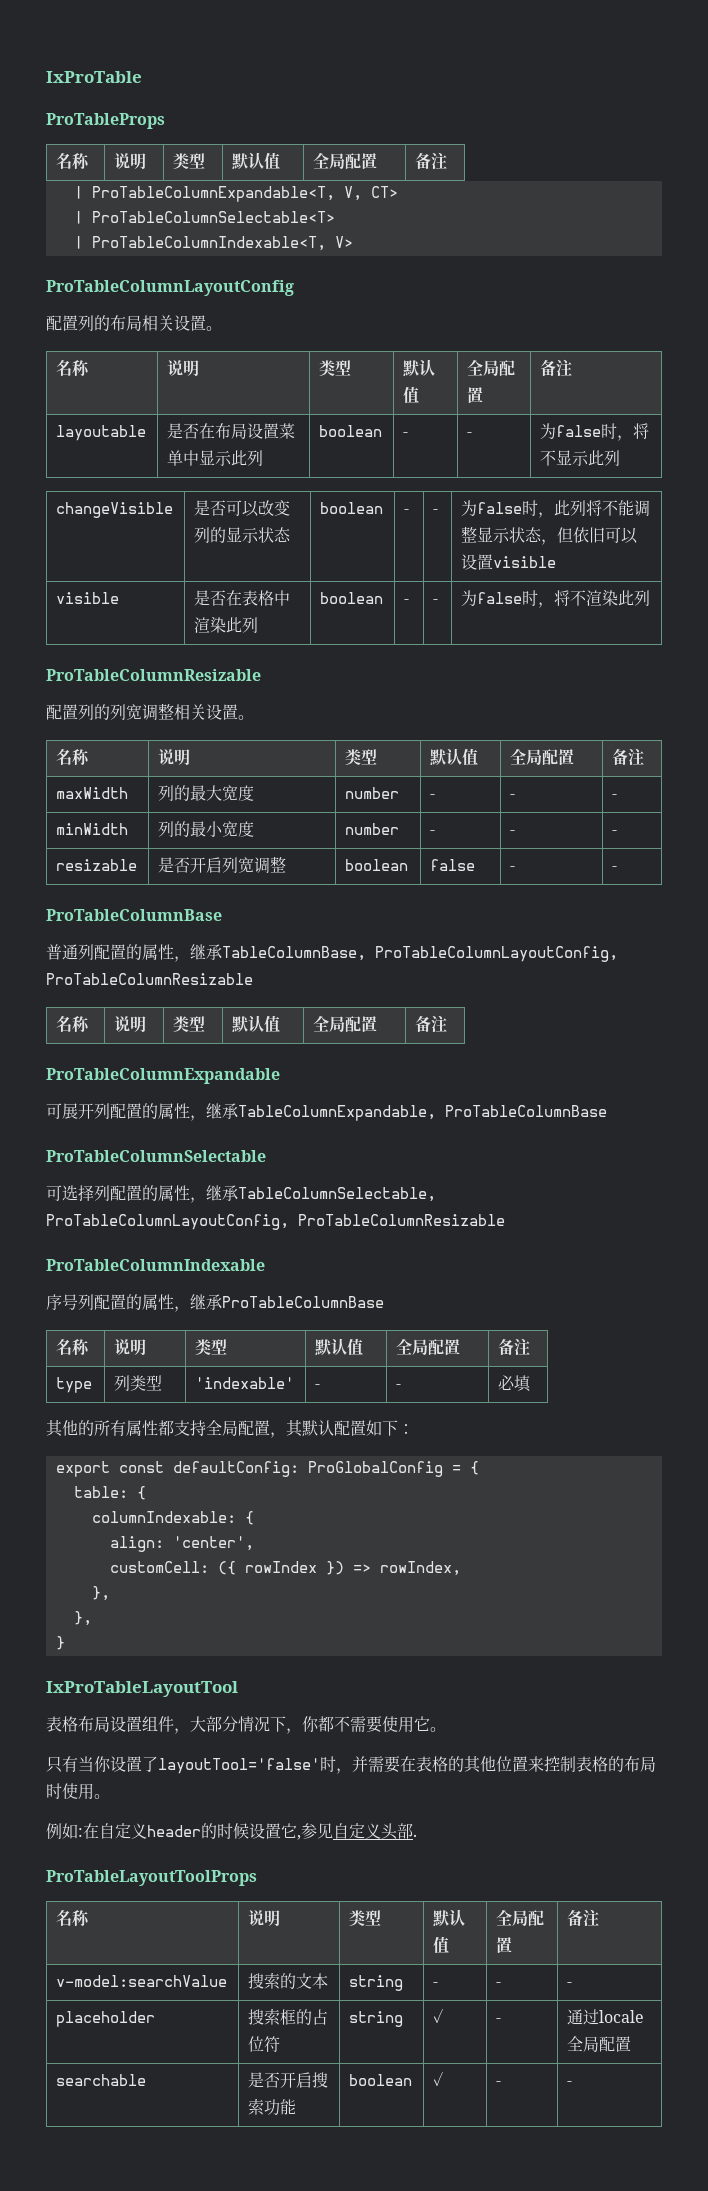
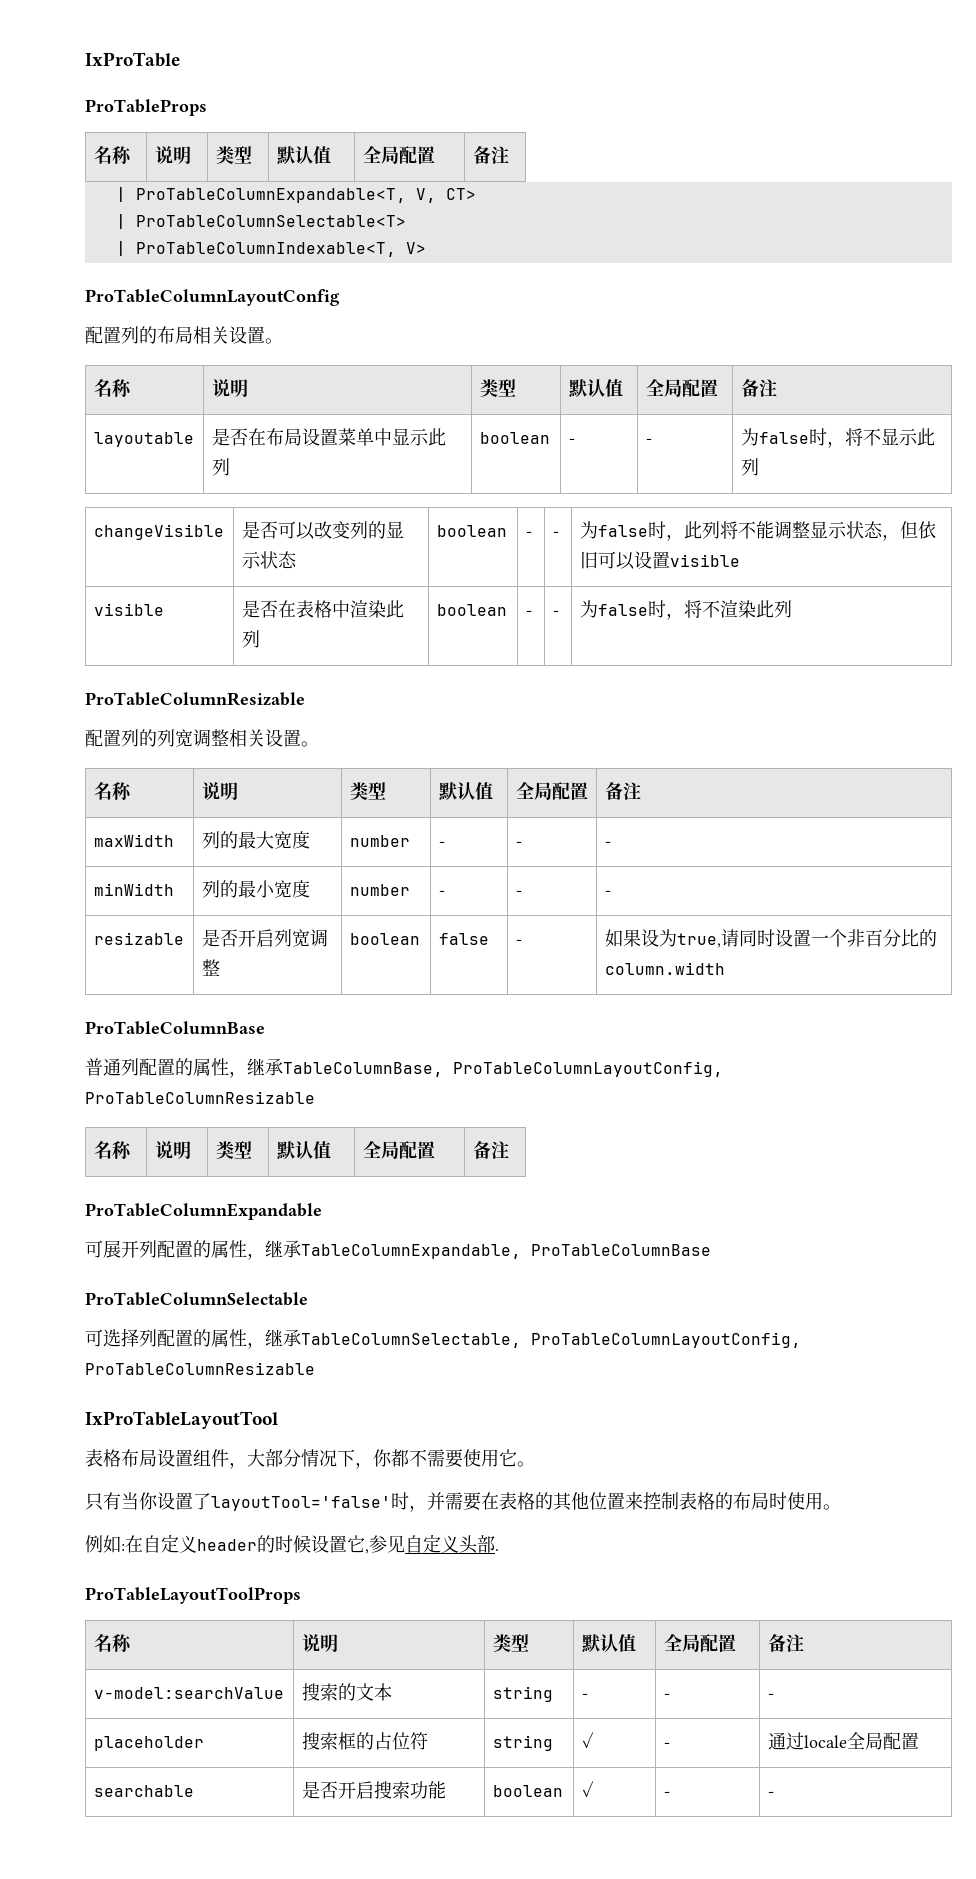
[612,866,618,871] - -> [604,929,937,948] [604,962,725,975] 如果设为true,请同时设置一个非百分比的column.width
[46,1259,265,1271] [46,1294,384,1312] [56,1338,91,1356] [114,1339,147,1355] [195,1339,228,1356] [315,1338,364,1356] [396,1339,461,1355] [498,1338,531,1356] [56,1377,93,1393] [114,1375,163,1391] [195,1377,295,1389] [315,1384,321,1389] [396,1384,402,1389] [498,1375,533,1392] [46,1420,414,1438] [55,1461,479,1477] [73,1486,146,1500] [91,1511,254,1525] [109,1536,254,1552] [109,1561,461,1576] [91,1586,110,1601] [73,1611,92,1626] [55,1636,65,1650] // ProTableColumnIndexable // 序号列配置的属性，继承ProTableColumnBase // 名称 | 说明 | 类型 | 默认值 | 全局配置 | 备注 // type | 列类型 | 'indexable' | - | - | 必填 // 其他的所有属性都支持全局配置，其默认配置如下： // export const defaultConfig: ProGlobalConfig = { // table: { // columnIndexable: { // align: 'center', // customCell: ({ rowIndex }) => rowIndex, // }, // }, // } -> (315, 1368) none

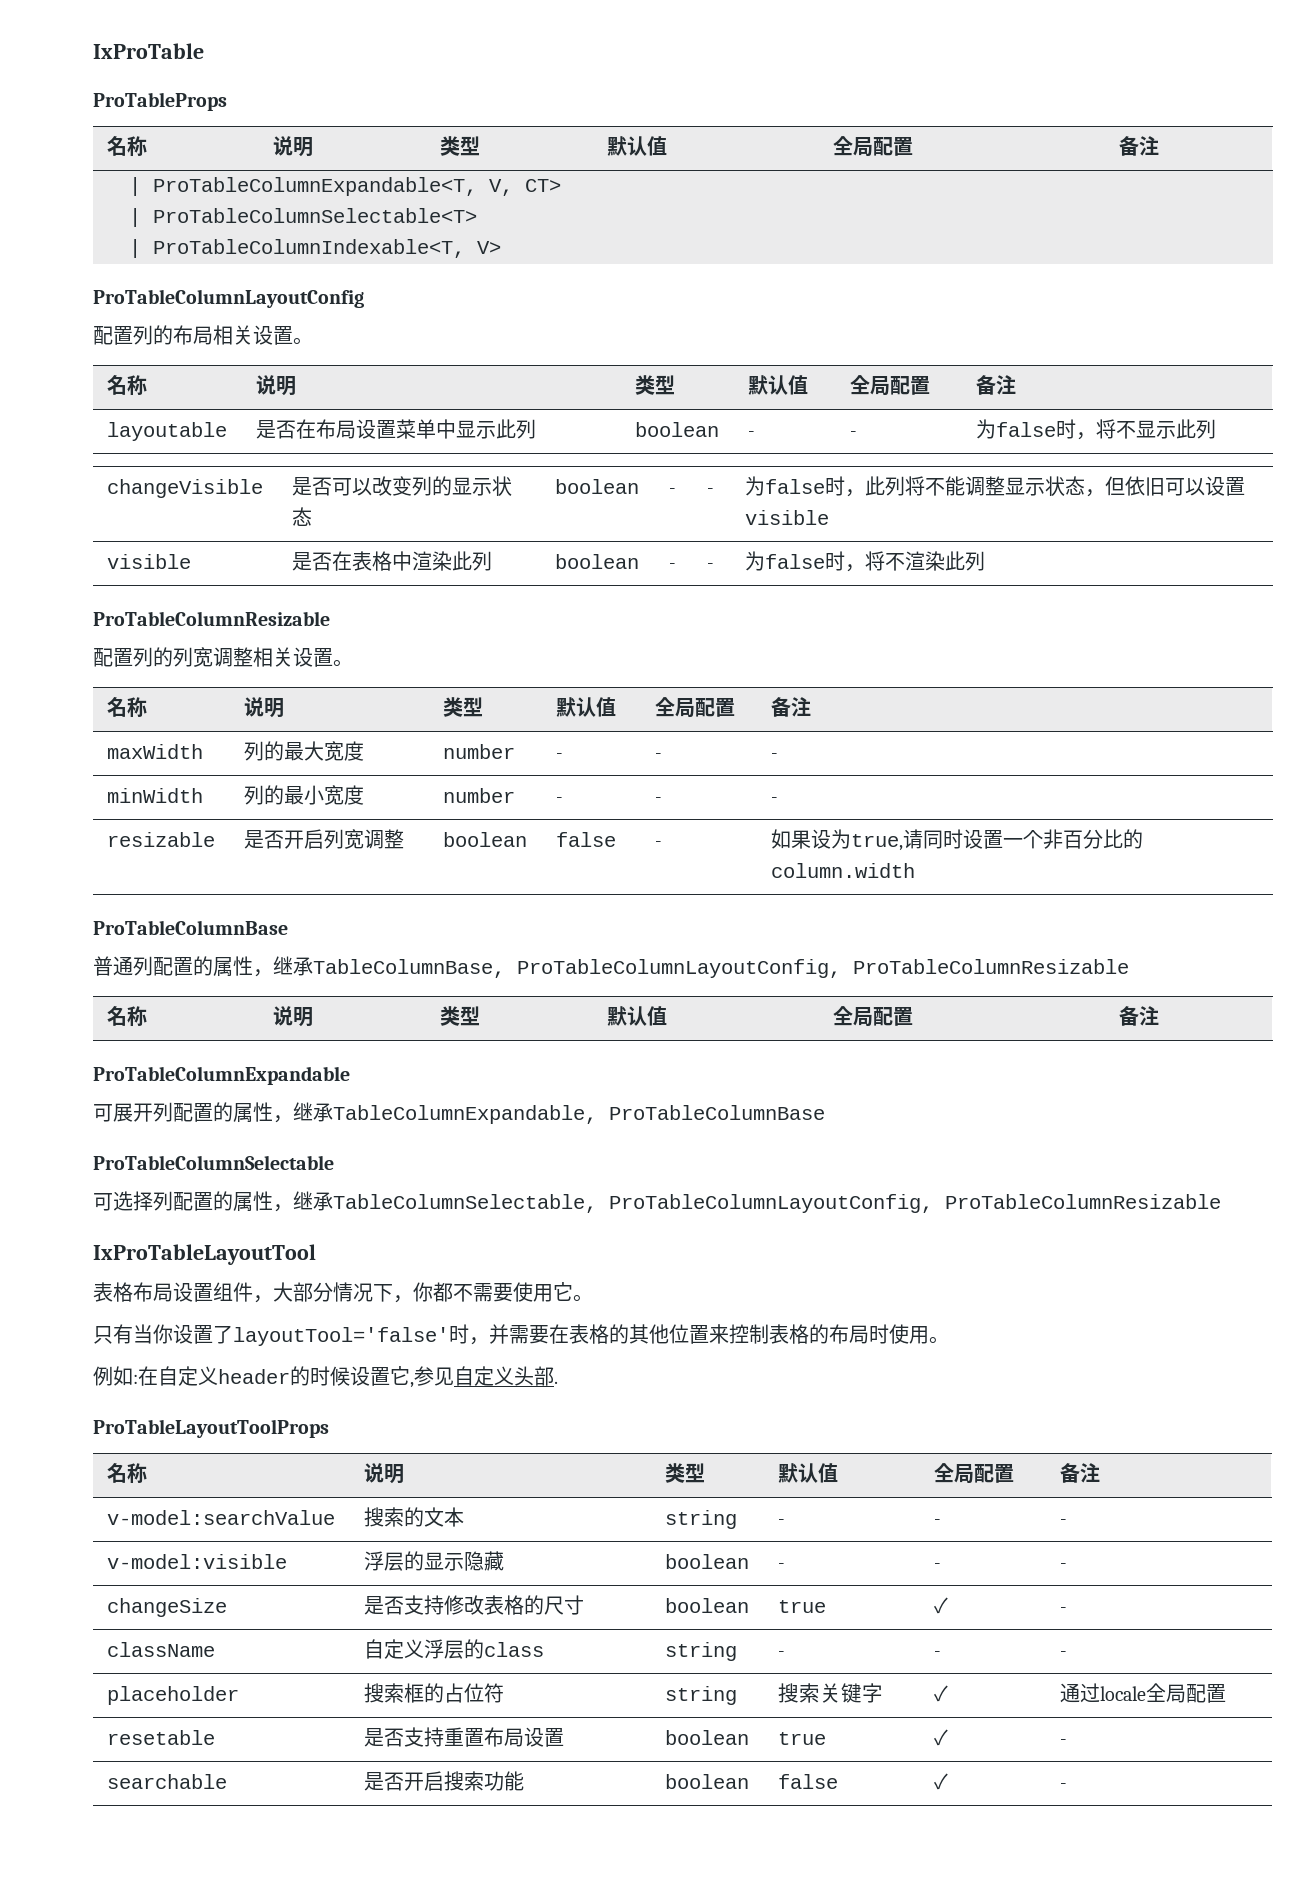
(774, 1696) none -> [107,1554,288,1569] [364,1551,505,1571] [665,1554,750,1569] [778,1563,786,1569] [934,1563,942,1569] [1060,1563,1068,1569] [107,1598,228,1617] [364,1595,585,1615] [665,1598,750,1613] [778,1600,827,1613] [934,1597,949,1614] [1060,1607,1068,1613] [107,1642,216,1657] [364,1639,545,1659] [665,1642,738,1661] [778,1651,786,1657] [934,1651,942,1657] [1060,1651,1068,1657] // v-model:visible | 浮层的显示隐藏 | boolean | - | - | - // changeSize | 是否支持修改表格的尺寸 | boolean | true | ✓ | - // className | 自定义浮层的class | string | - | - | -
[581,1732,594,1748] [663,1742,670,1748] | ✓ | - -> [778,1683,884,1703] [934,1685,949,1702] | 搜索关键字 | ✓
(919, 1741) none -> [107,1730,216,1745] [364,1727,565,1747] [665,1730,750,1745] [778,1732,827,1745] [934,1729,949,1746] [1060,1739,1068,1745] // resetable | 是否支持重置布局设置 | boolean | true | ✓ | -
[581,1781,594,1797] [663,1791,670,1797] [767,1791,774,1797] | ✓ | - | - -> [778,1774,839,1789] [934,1773,949,1790] [1060,1783,1068,1789] | false | ✓ | -

